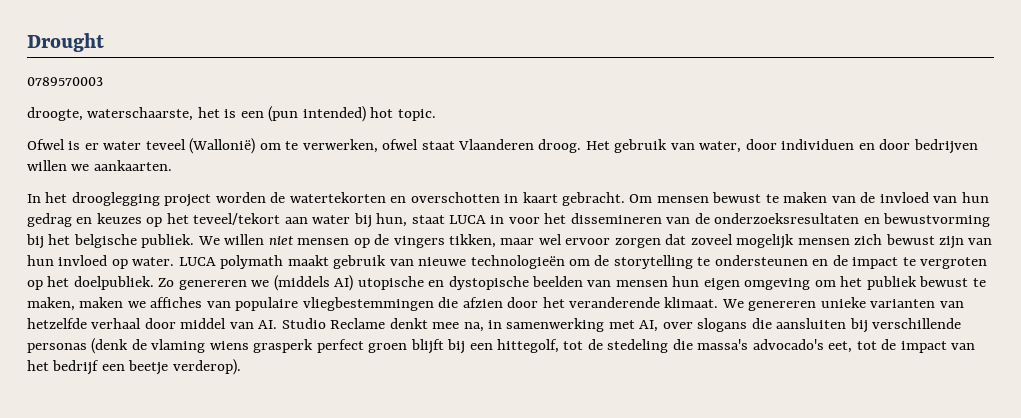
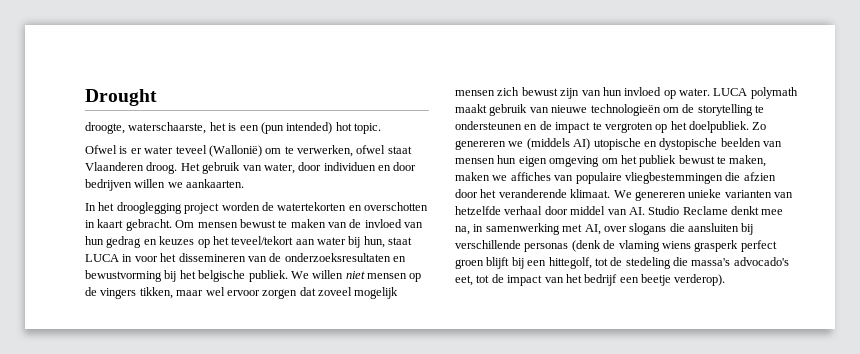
[27,77,103,86] // 0789570003 -> (157, 97) none

